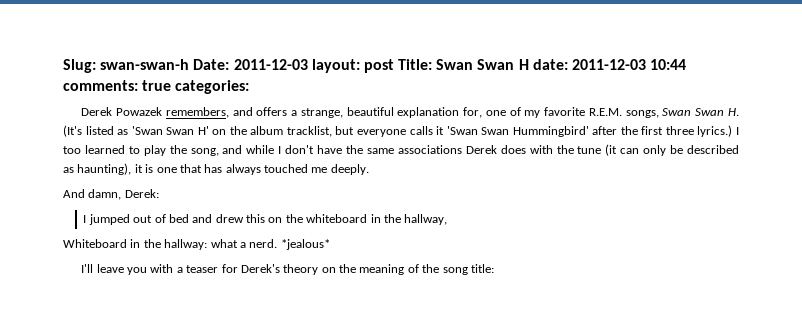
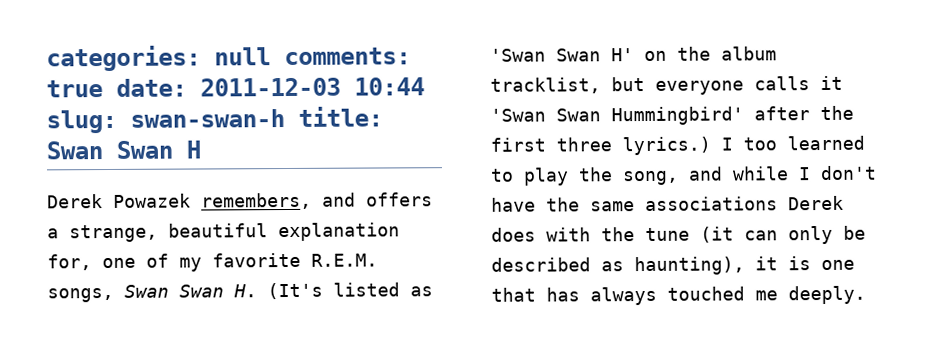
[63,59,687,73] [63,80,250,94] Slug: swan-swan-h Date: 2011-12-03 layout: post Title: Swan Swan H date: 2011-12-03 10:44 comments: true categories: -> [46,45,411,72] [46,77,425,98] [46,106,383,134] [46,140,201,160] categories: null comments: true date: 2011-12-03 10:44 slug: swan-swan-h title: Swan Swan H
[63,189,159,200] [83,214,448,225] [63,239,330,250] [81,264,494,275] // And damn, Derek: // I jumped out of bed and drew this on the whiteboard in the hallway, // Whiteboard in the hallway: what a nerd. *jealous* // I'll leave you with a teaser for Derek's theory on the meaning of the song title: -> (866, 295) none

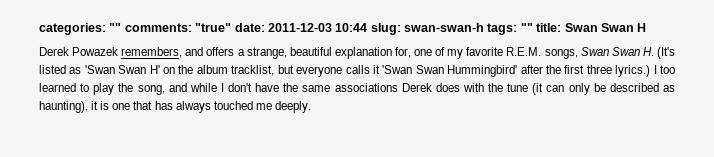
[214,47,411,66] [46,80,103,98] null comments: true -> [109,23,232,32] "" comments: "true"
(285, 118) none -> [487,23,533,35] tags: ""

